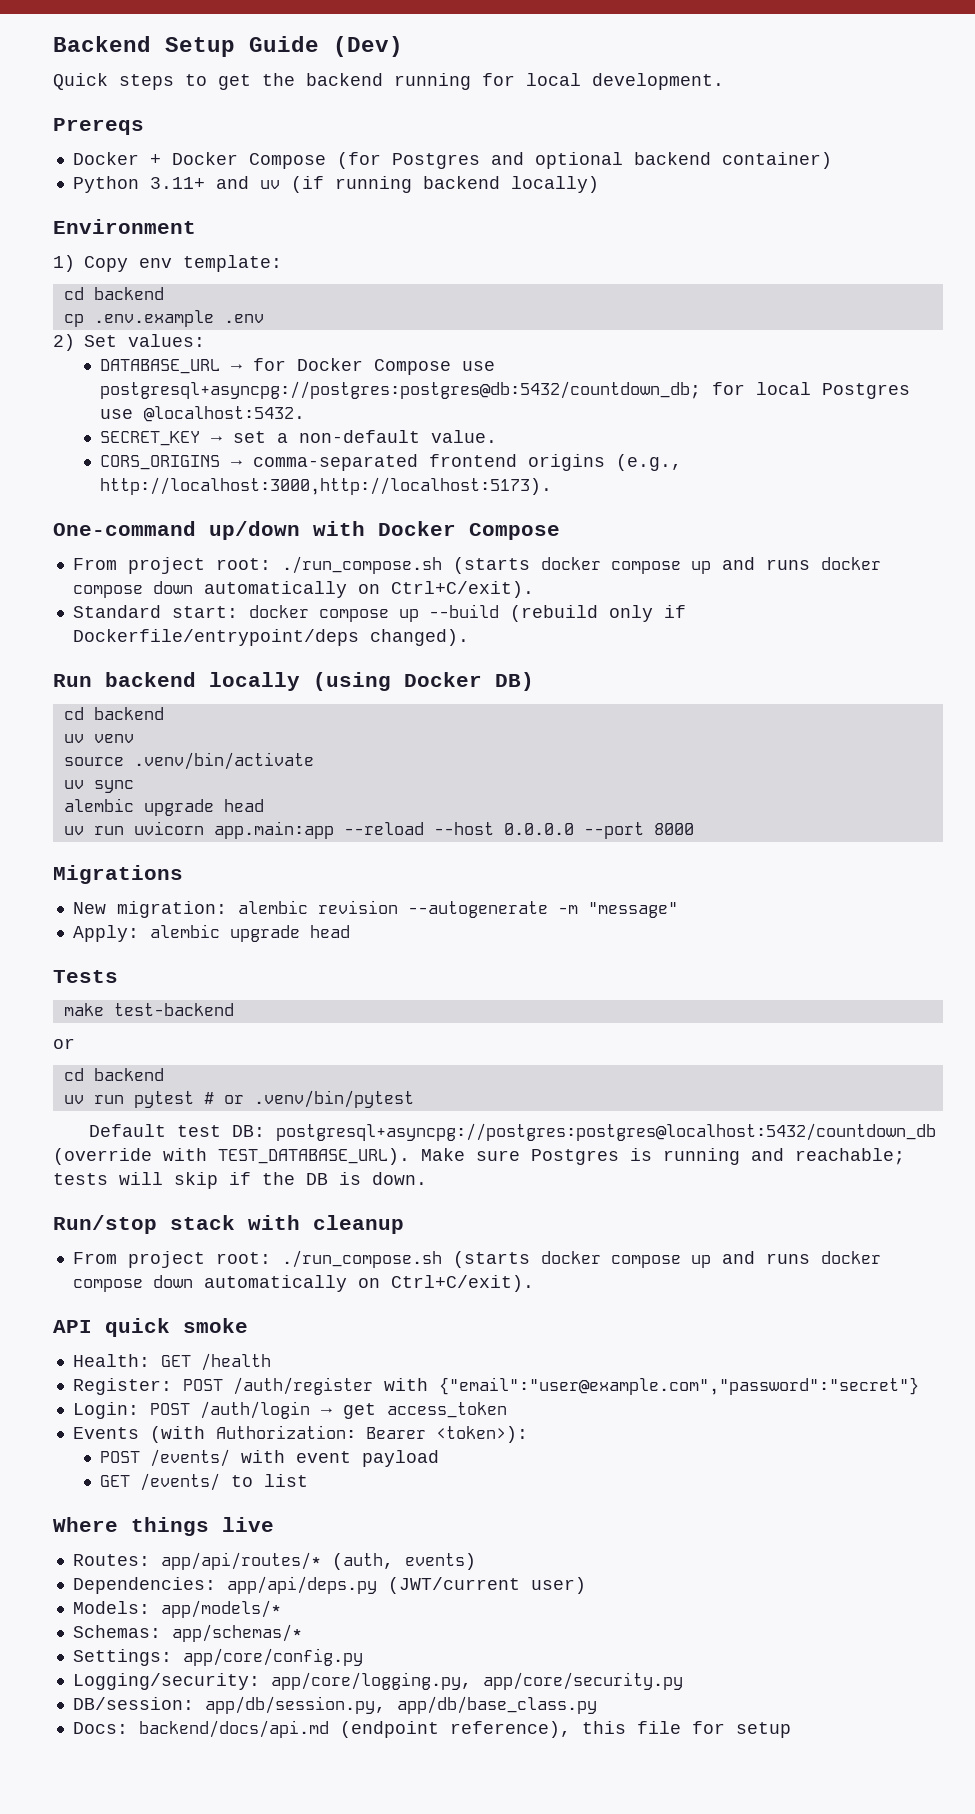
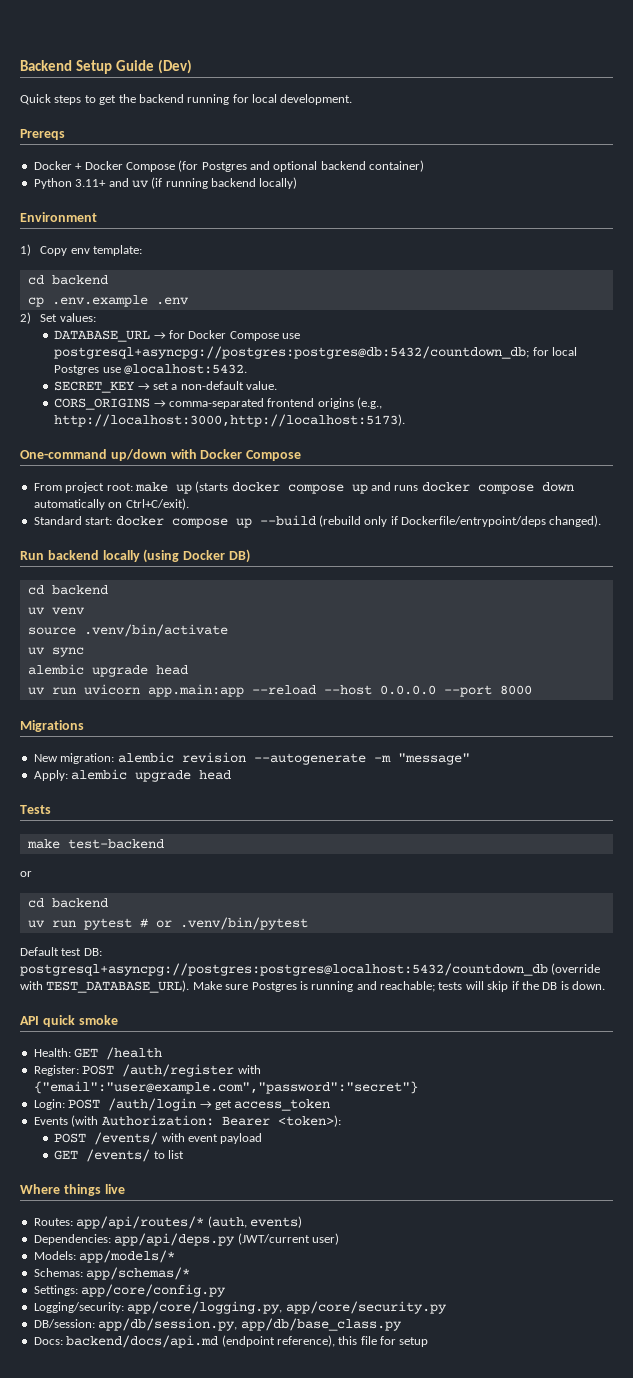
[281,556,442,574] ./run_compose.sh -> [134,482,192,494] make up
[53,1215,404,1234] [72,1250,881,1268] [72,1275,534,1292] // Run/stop stack with cleanup // From project root: ./run_compose.sh (starts docker compose up and runs docker compose down automatically on Ctrl+C/exit). -> (605, 985) none

